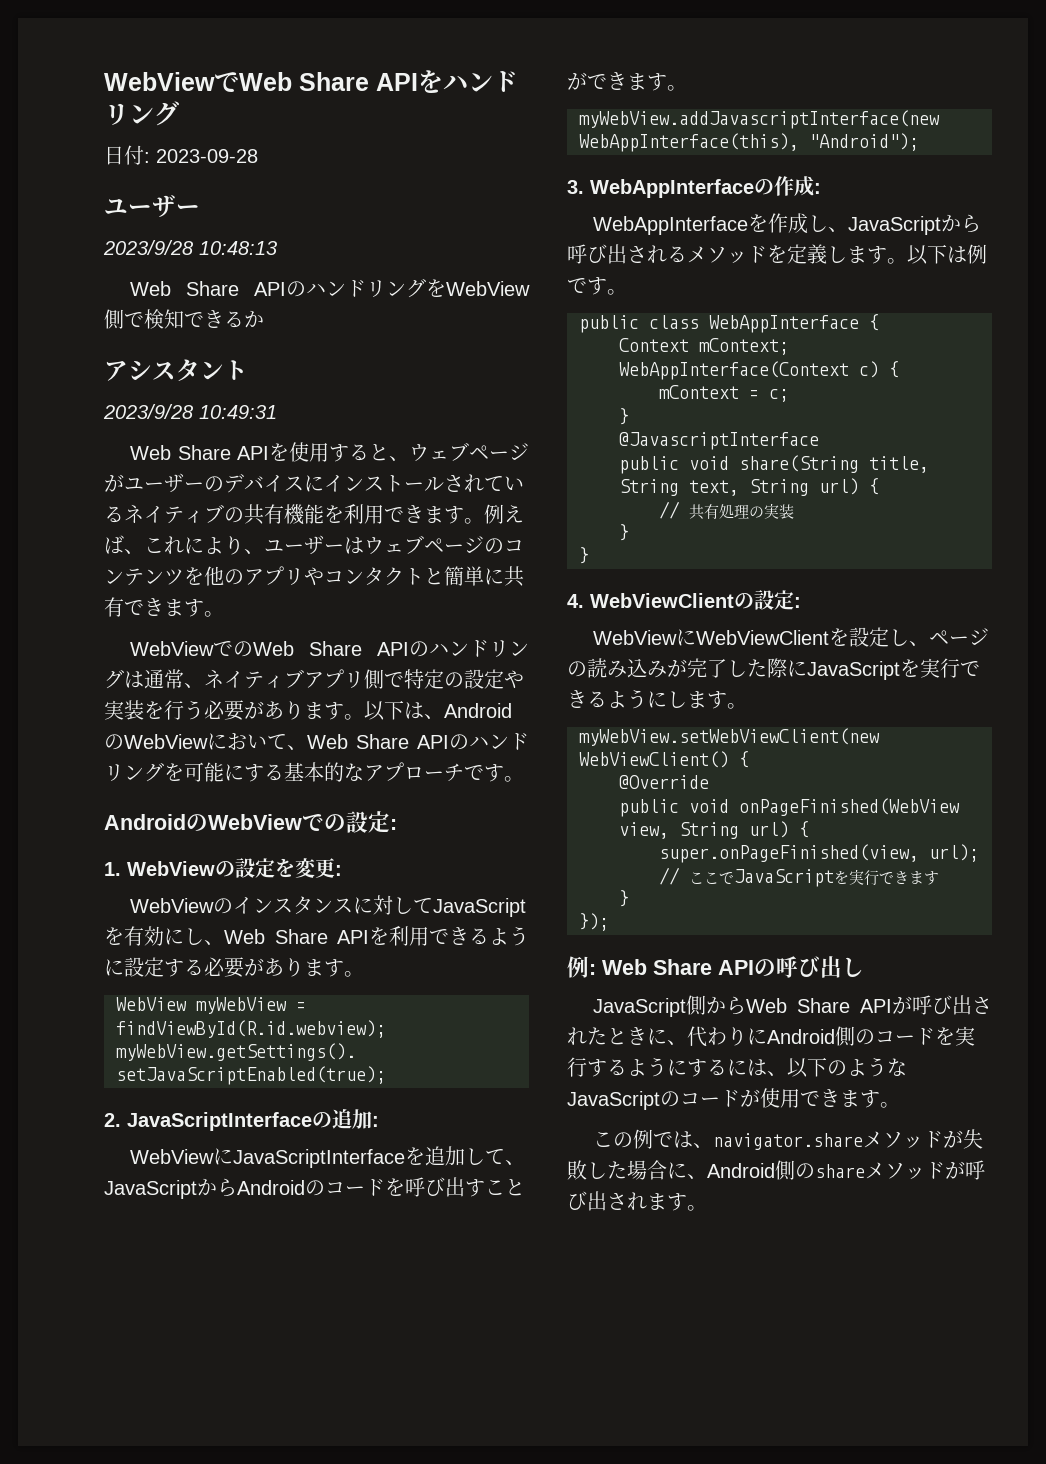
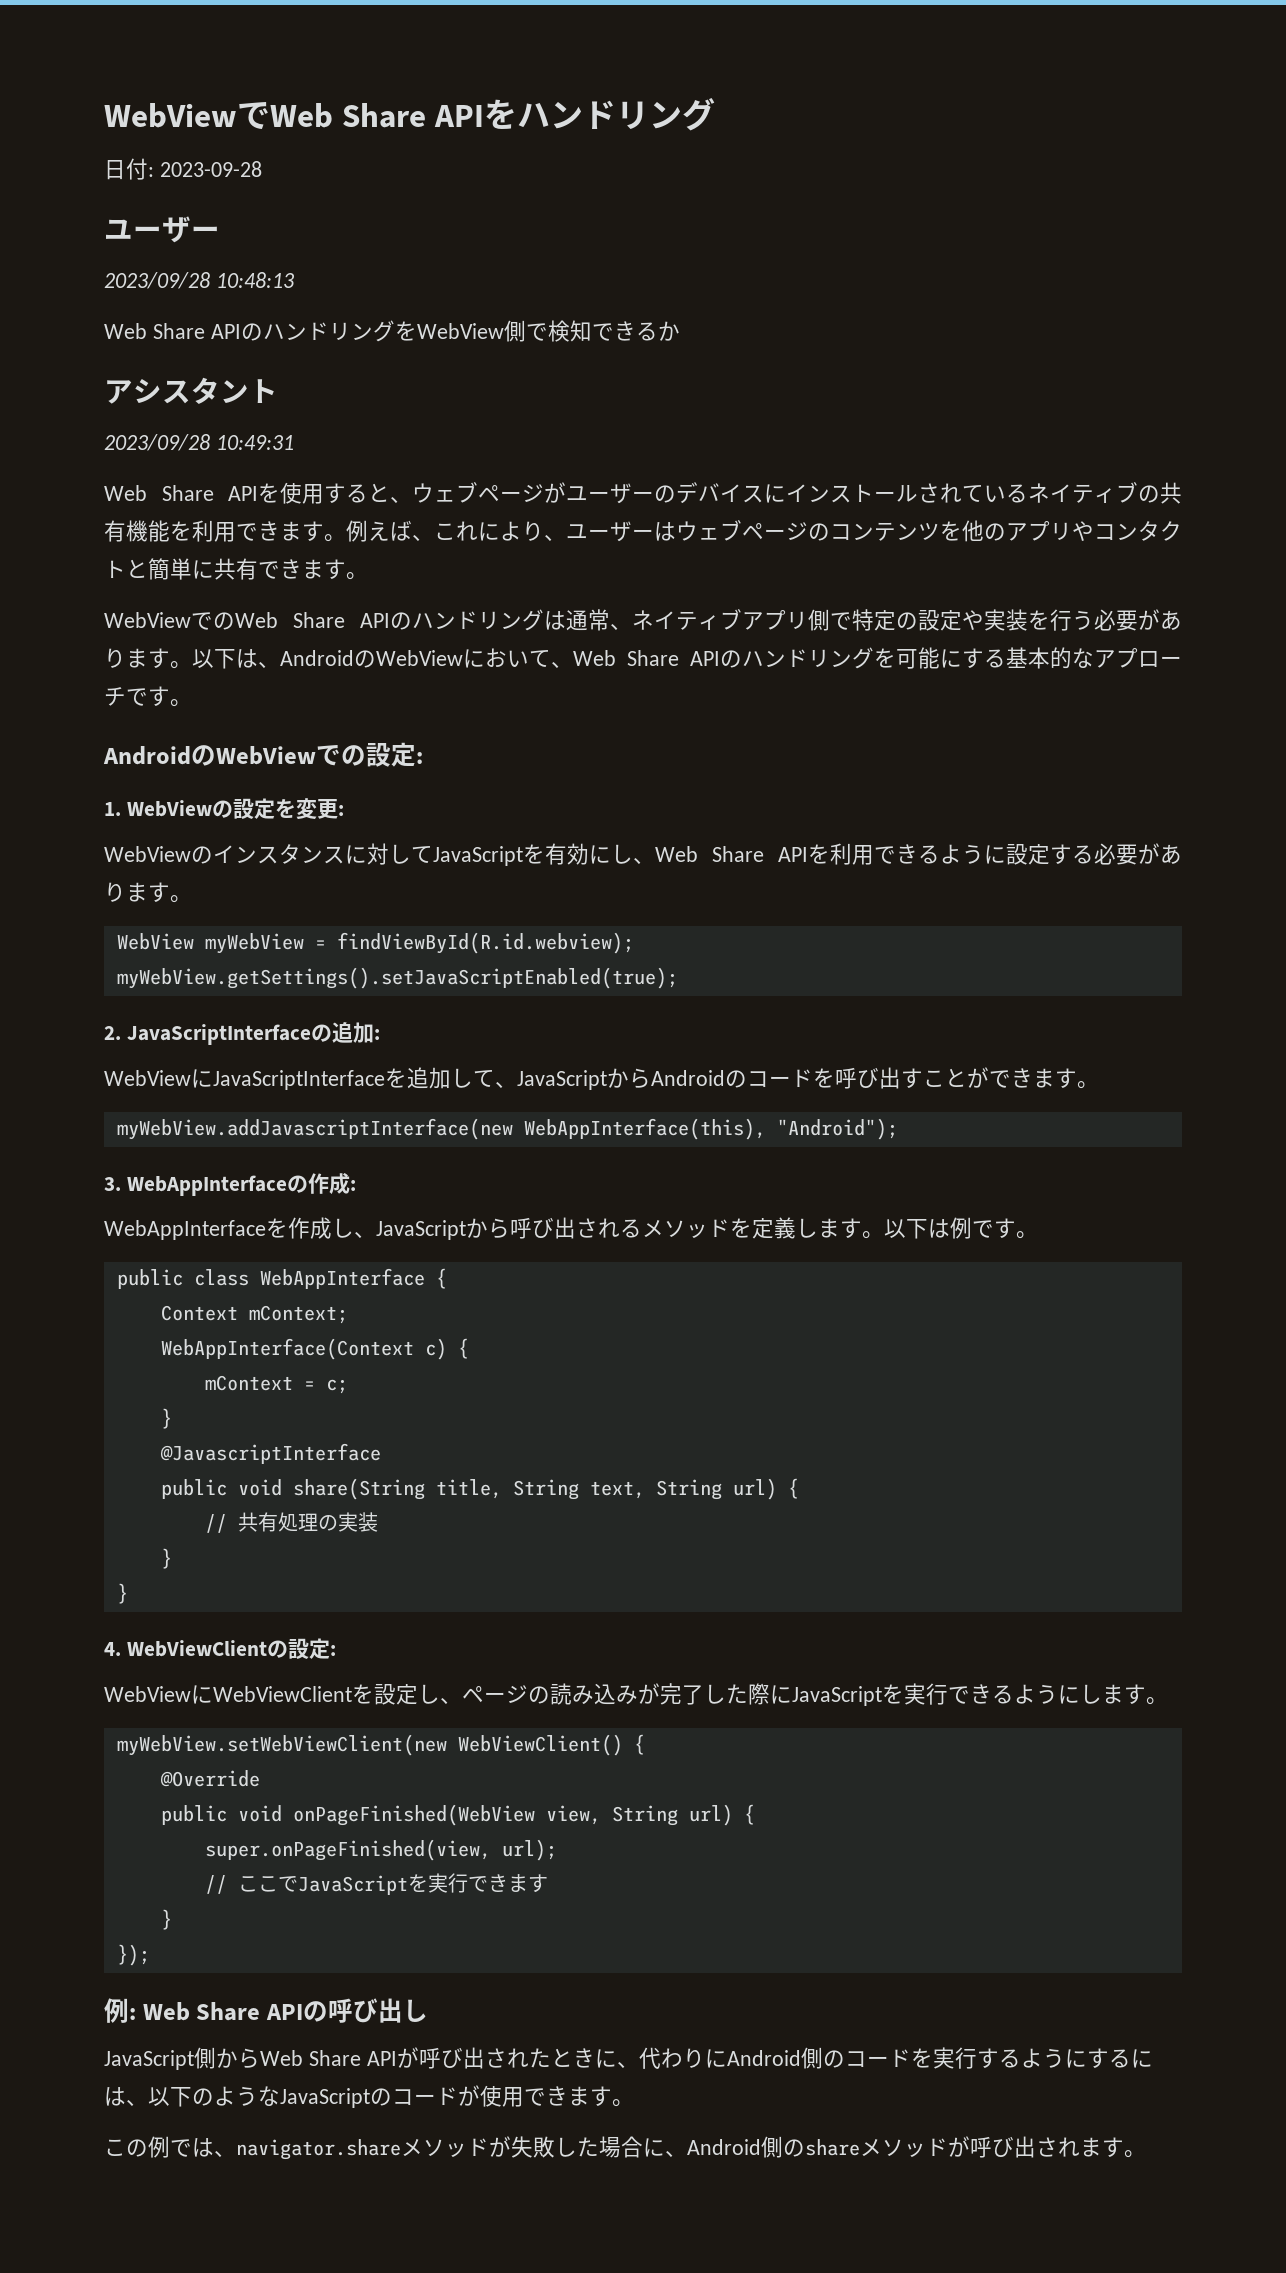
[103,240,193,255] 2023/9/28 -> [104,272,210,289] 2023/09/28
[103,404,193,419] 2023/9/28 -> [104,434,210,451] 2023/09/28

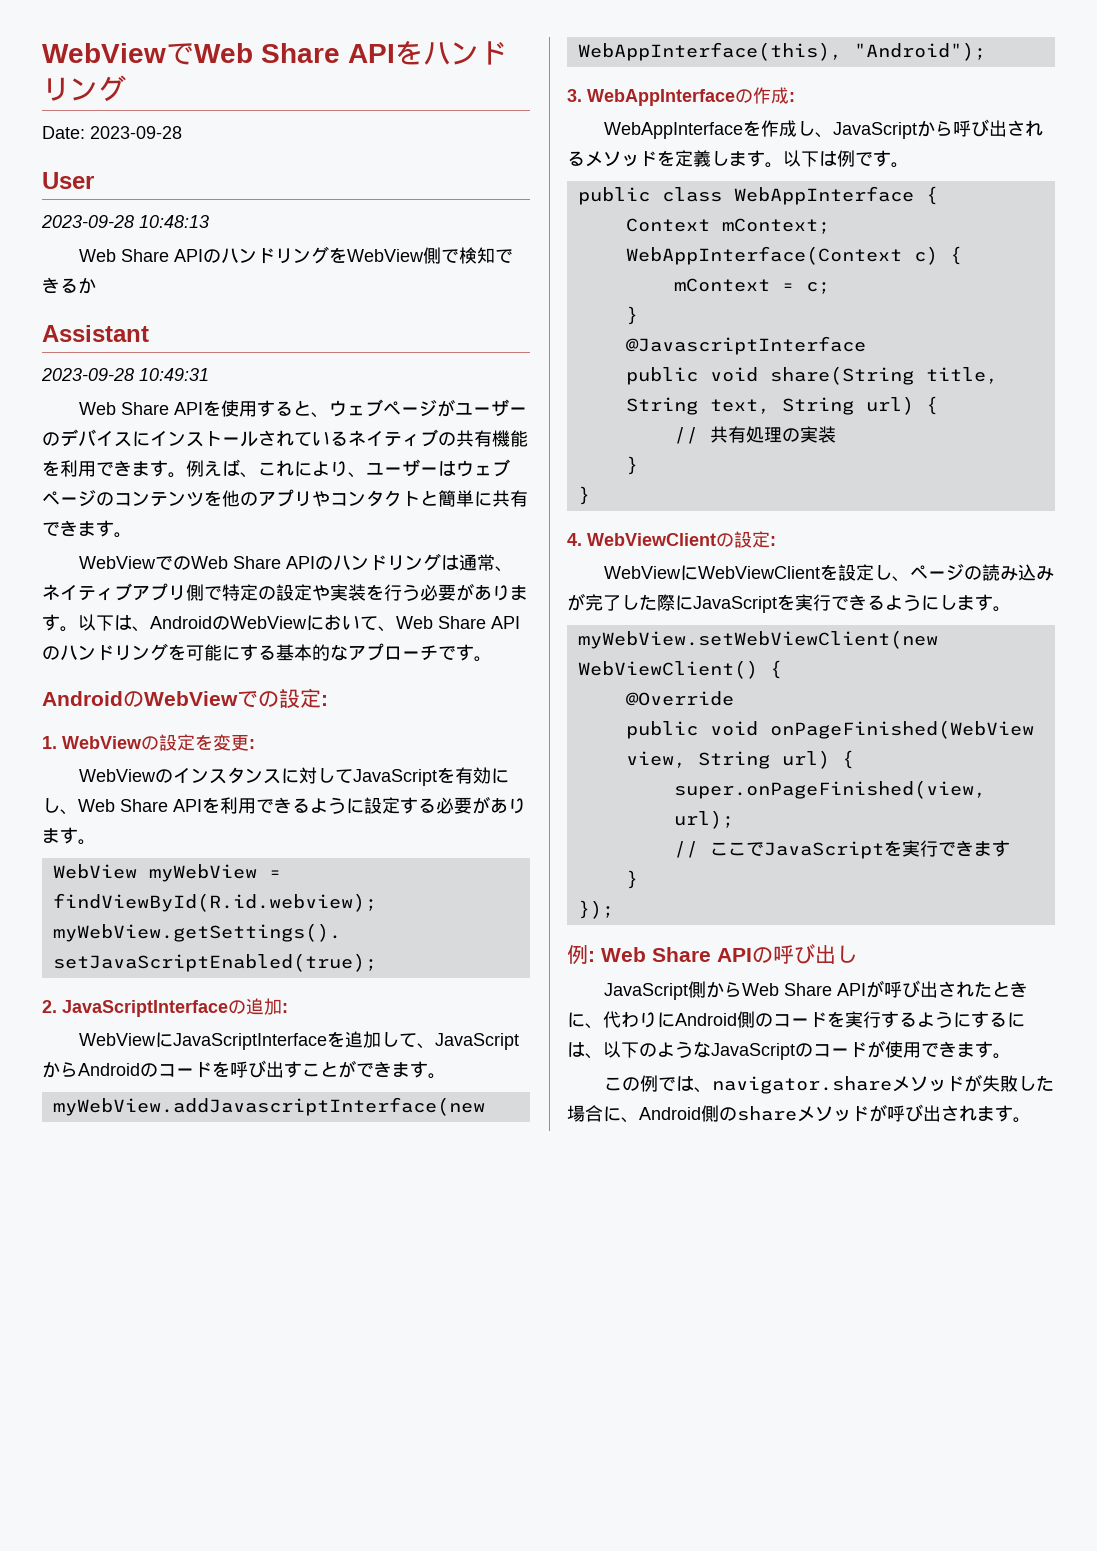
[104,158,154,180] 日付: -> [42,126,85,139] Date:
[104,216,220,243] [104,272,210,289] ユーザー // 2023/09/28 -> [42,172,94,189] [41,215,134,228] User // 2023-09-28
[104,377,278,404] [104,434,210,451] アシスタント // 2023/09/28 -> [42,325,149,342] [41,368,134,381] Assistant // 2023-09-28

